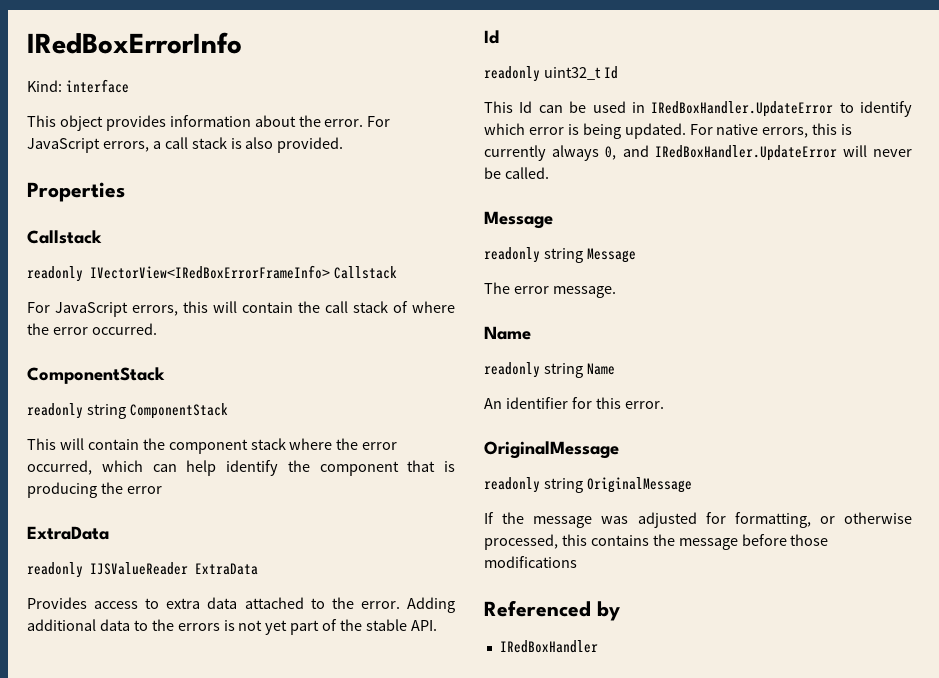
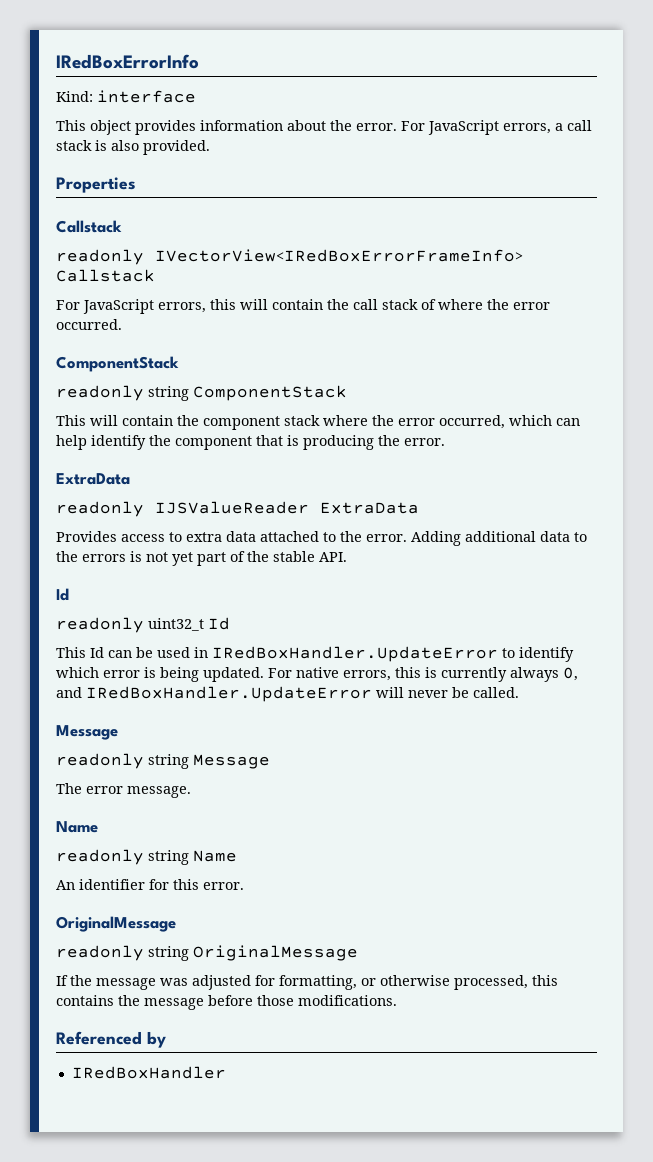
[126,486,162,494] error -> [404,438,445,446] error.
[484,556,577,568] modifications -> [298,995,397,1006] modifications.

